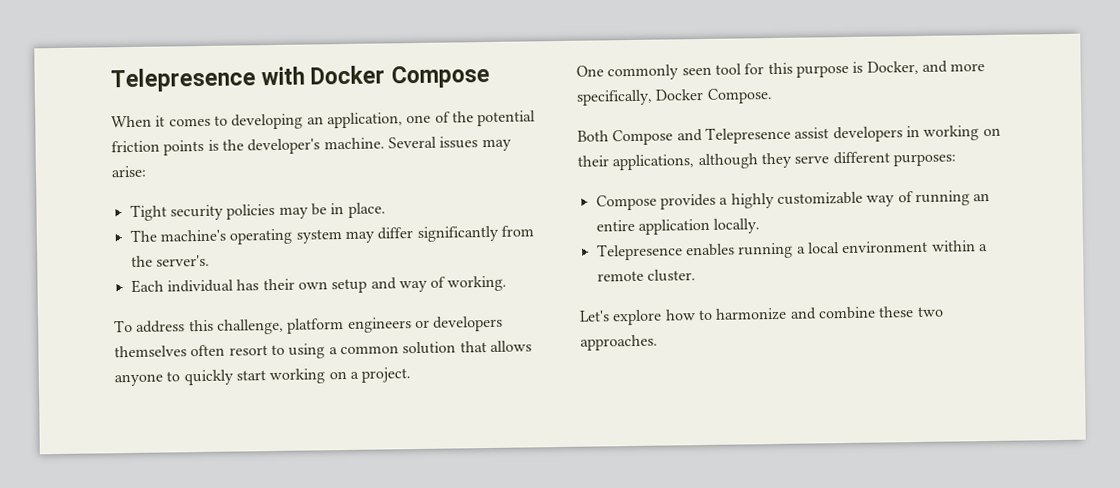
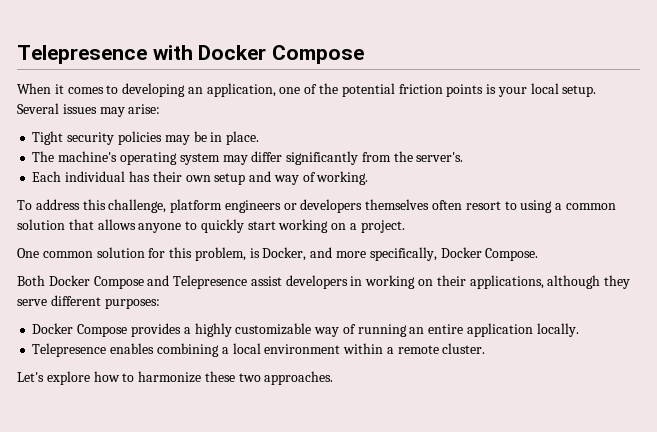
[221,137,385,155] the developer's machine. -> [497,83,597,97] your local setup.
[607,63,742,81] commonly seen tool -> [42,247,145,258] common solution
[795,64,849,78] purpose -> [194,247,246,261] problem,
(609, 136) none -> [48,275,90,286] Docker
(956, 160) none -> [32,323,74,334] Docker
[738,242,794,259] running -> [156,343,219,357] combining
[789,306,876,320] and combine -> (202, 377) none

